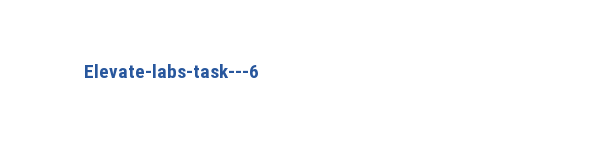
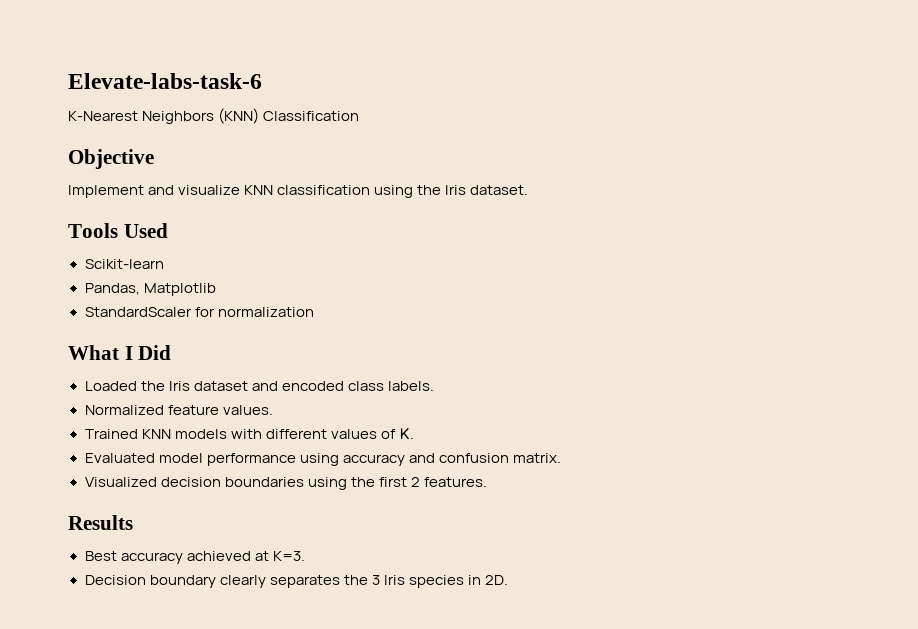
[84,64,259,78] Elevate-labs-task---6 -> [68,73,262,89] [68,108,360,124] [68,149,154,169] [68,185,529,198] [68,223,168,238] [84,259,164,269] [84,283,216,296] [84,307,314,317] [68,345,172,360] [84,381,434,391] [84,405,273,415] [84,428,414,440] [84,453,561,466] [84,477,487,490] [68,515,133,530] [84,551,305,564] [84,575,508,588] Elevate-labs-task-6 // K-Nearest Neighbors (KNN) Classification // Objective // Implement and visualize KNN classification using the Iris dataset. // Tools Used // Scikit-learn // Pandas, Matplotlib // StandardScaler for normalization // What I Did // Loaded the Iris dataset and encoded class labels. // Normalized feature values. // Trained KNN models with different values of K. // Evaluated model performance using accuracy and confusion matrix. // Visualized decision boundaries using the first 2 features. // Results // Best accuracy achieved at K=3. // Decision boundary clearly separates the 3 Iris species in 2D.

